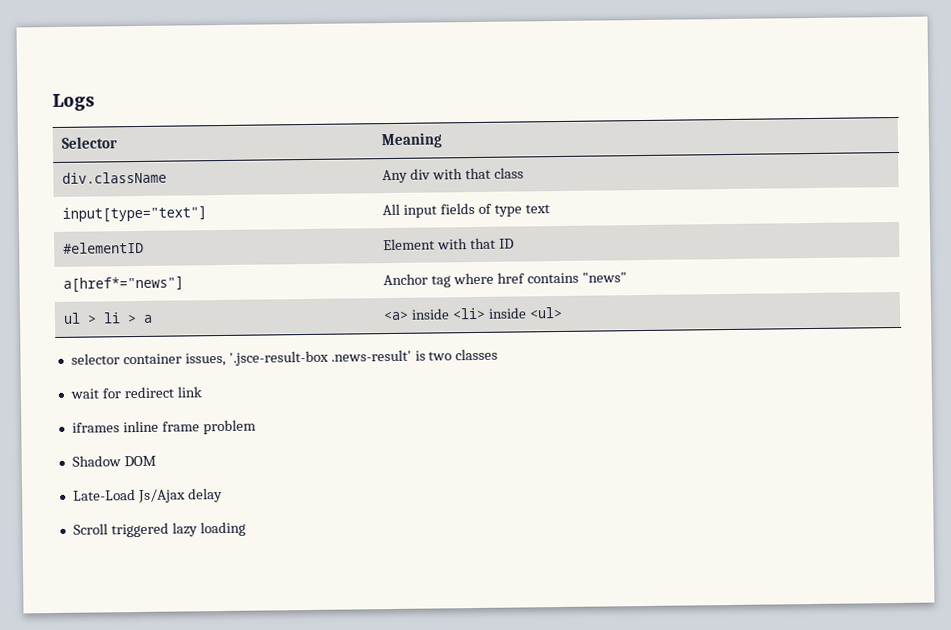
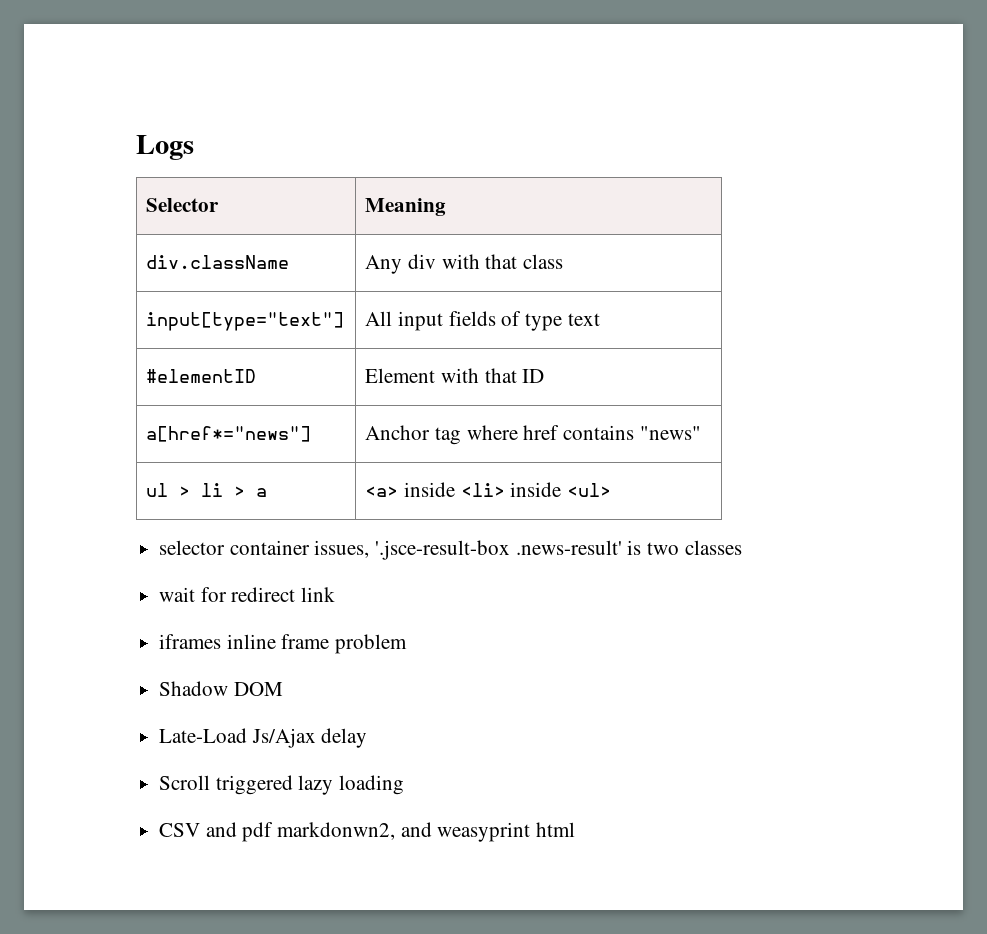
(246, 529) none -> [159,822,576,842] // CSV and pdf markdonwn2, and weasyprint html

